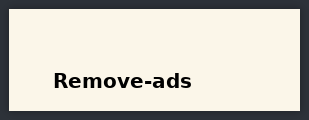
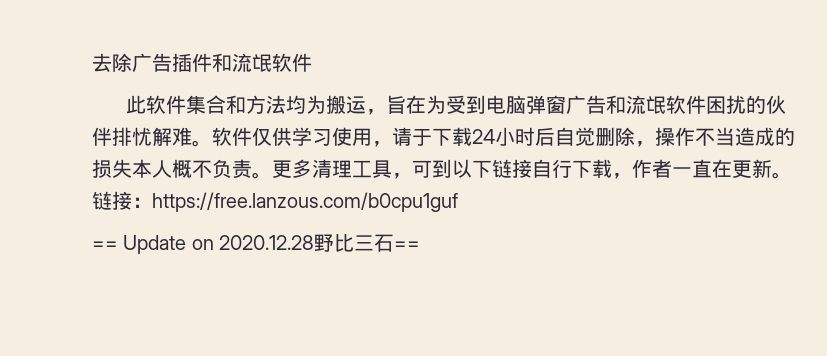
[53,73,192,88] Remove-ads -> [92,53,312,72] [126,95,787,115] [92,127,795,147] [92,159,792,179] [92,191,458,212] [92,234,421,254] 去除广告插件和流氓软件 // 此软件集合和方法均为搬运，旨在为受到电脑弹窗广告和流氓软件困扰的伙伴排忧解难。软件仅供学习使用，请于下载24小时后自觉删除，操作不当造成的损失本人概不负责。更多清理工具，可到以下链接自行下载，作者一直在更新。链接：https://free.lanzous.com/b0cpu1guf // == Update on 2020.12.28野比三石==

